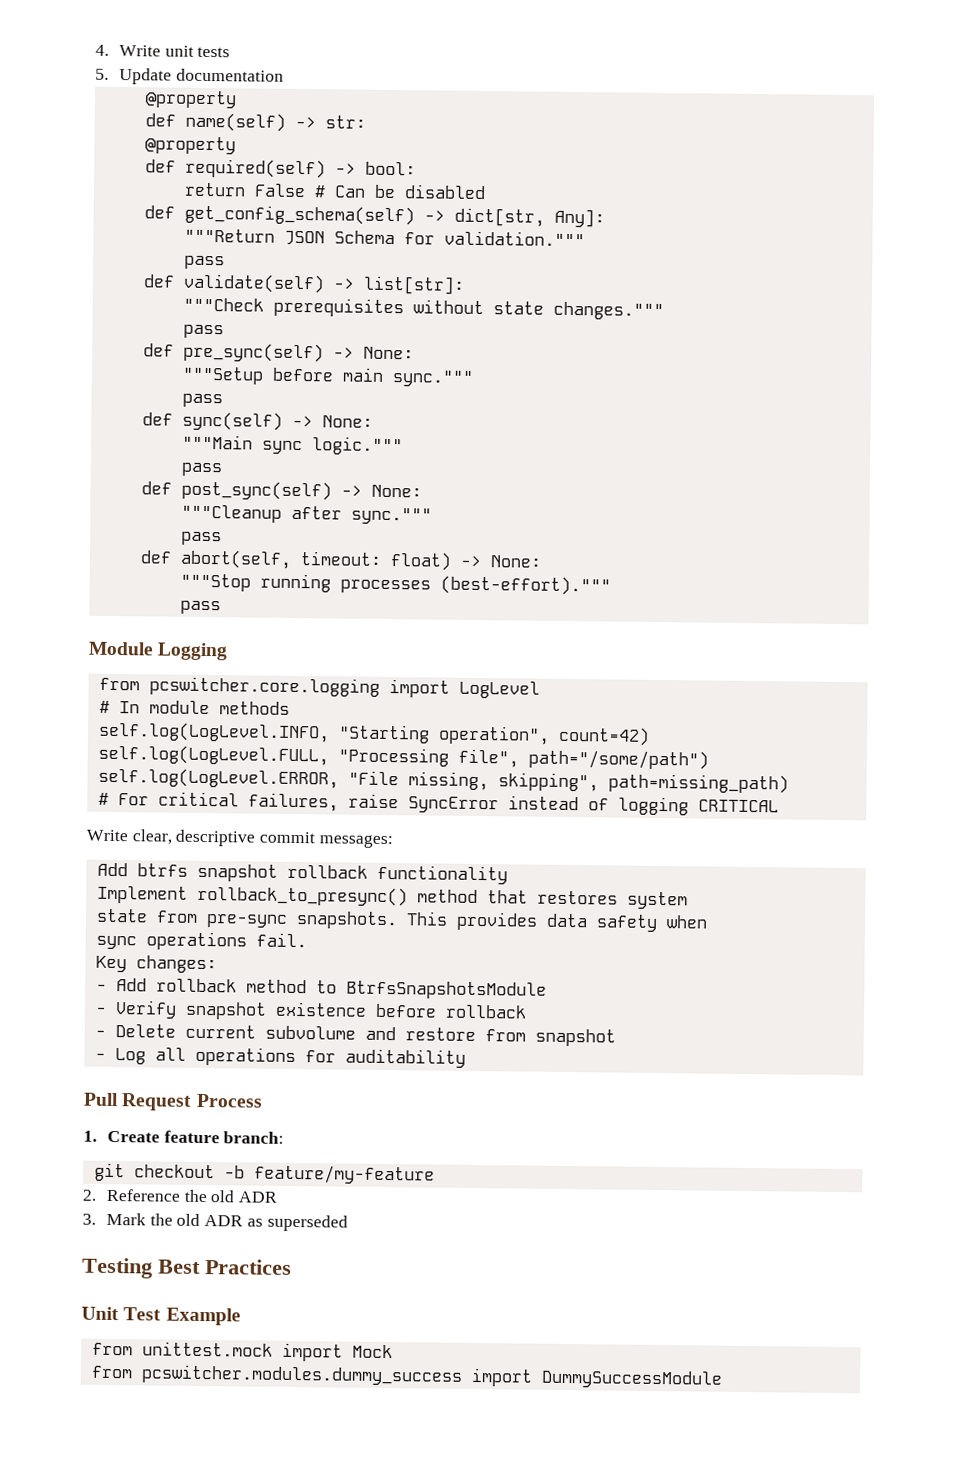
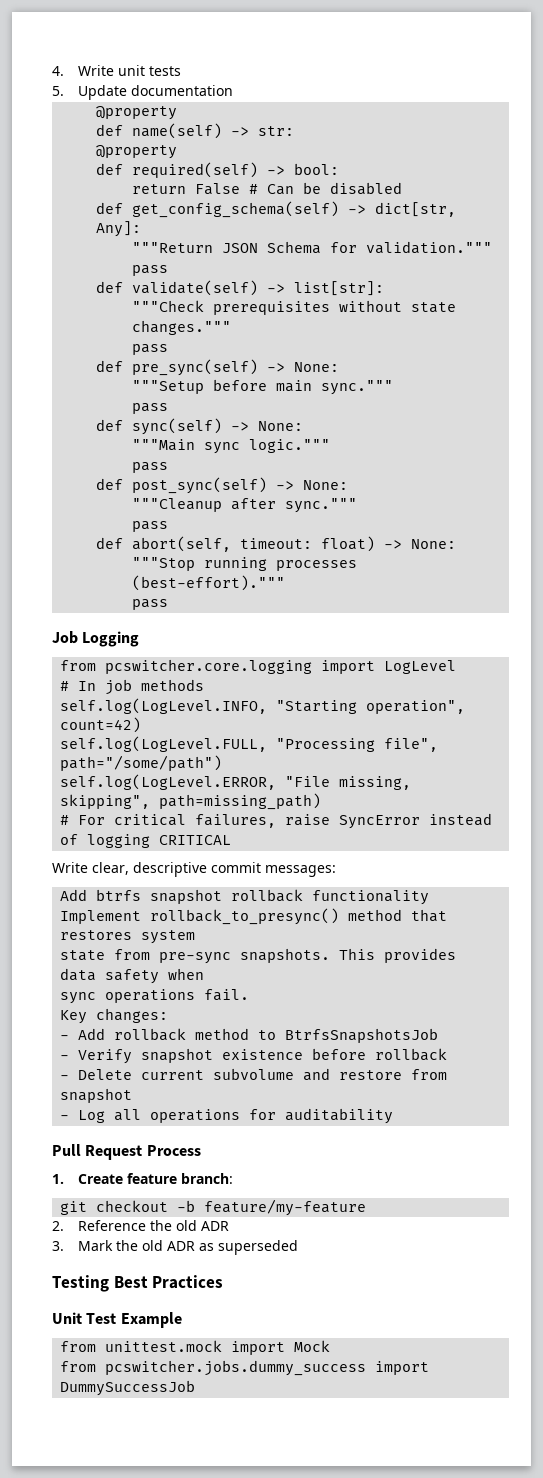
[88,641,154,656] Module -> [52,631,78,644] Job
[148,700,210,715] module -> [105,679,133,695] job
[345,980,547,1000] BtrfsSnapshotsModule -> [285,1028,439,1043] BtrfsSnapshotsJob
[140,1364,723,1389] pcswitcher.modules.dummy_success import DummySuccessModule -> [105,1360,430,1376] [60,1380,196,1396] pcswitcher.jobs.dummy_success import DummySuccessJob

